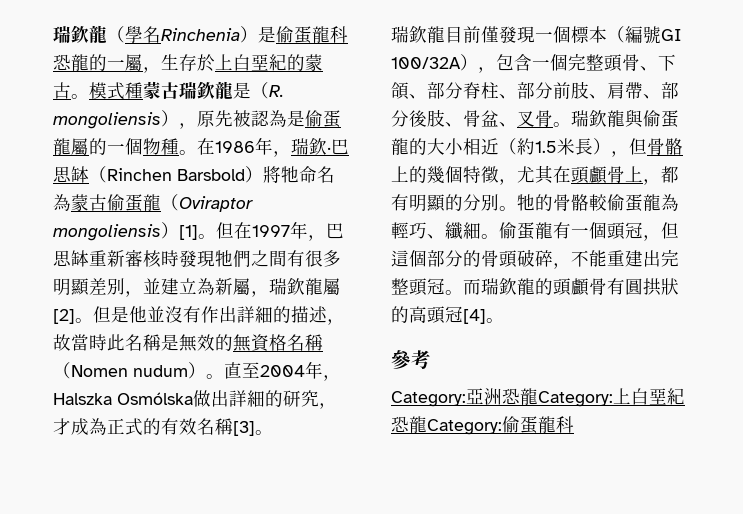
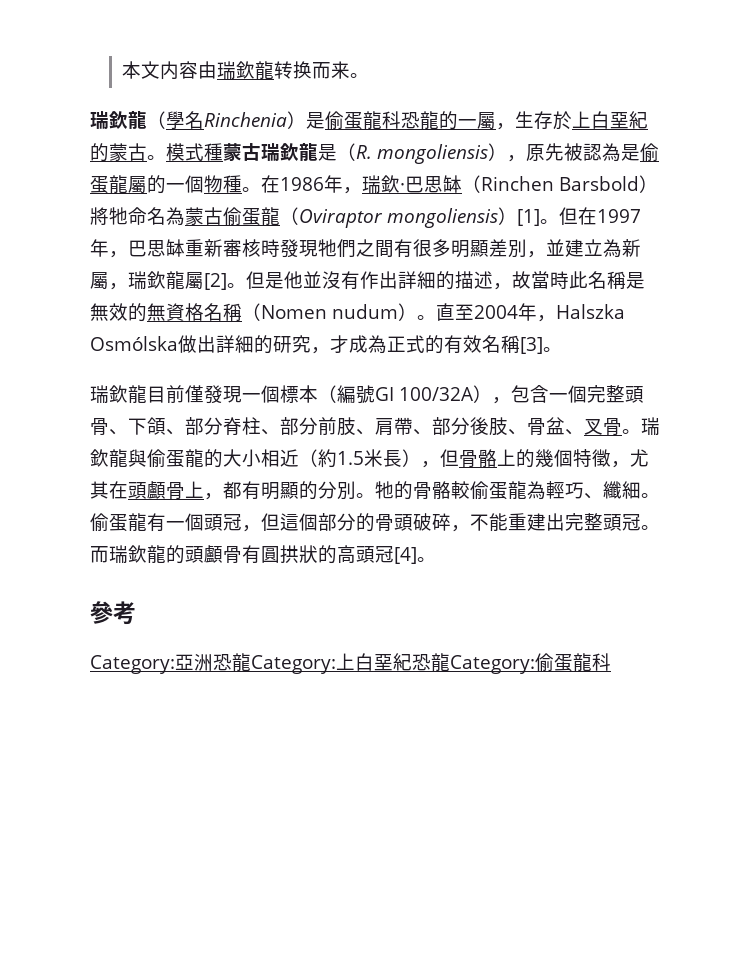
(53, 34) none -> [121,61,369,80] 本文内容由瑞欽龍转换而来。 //

